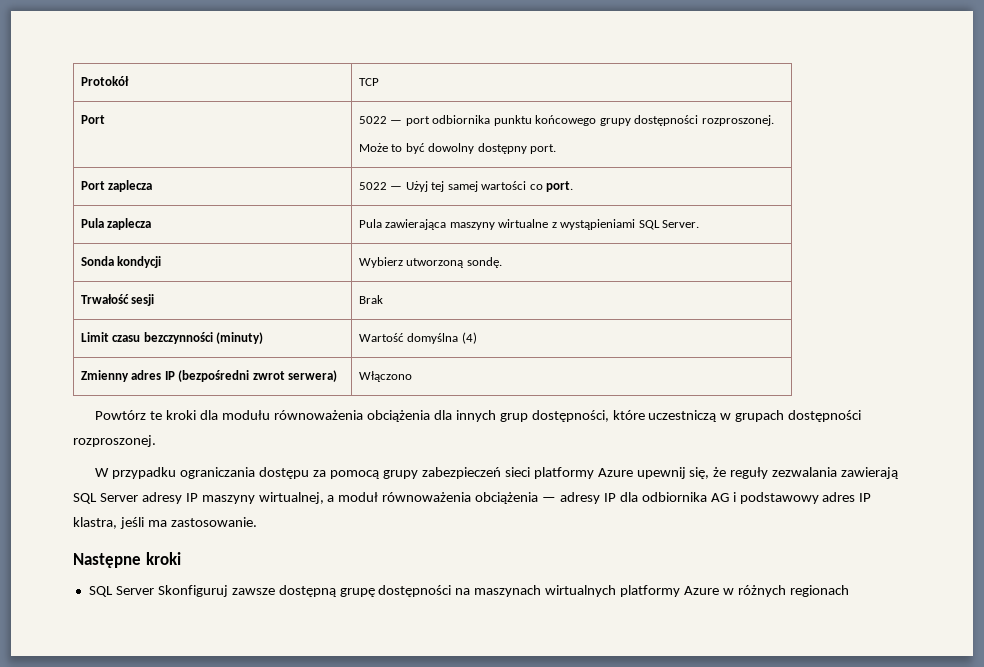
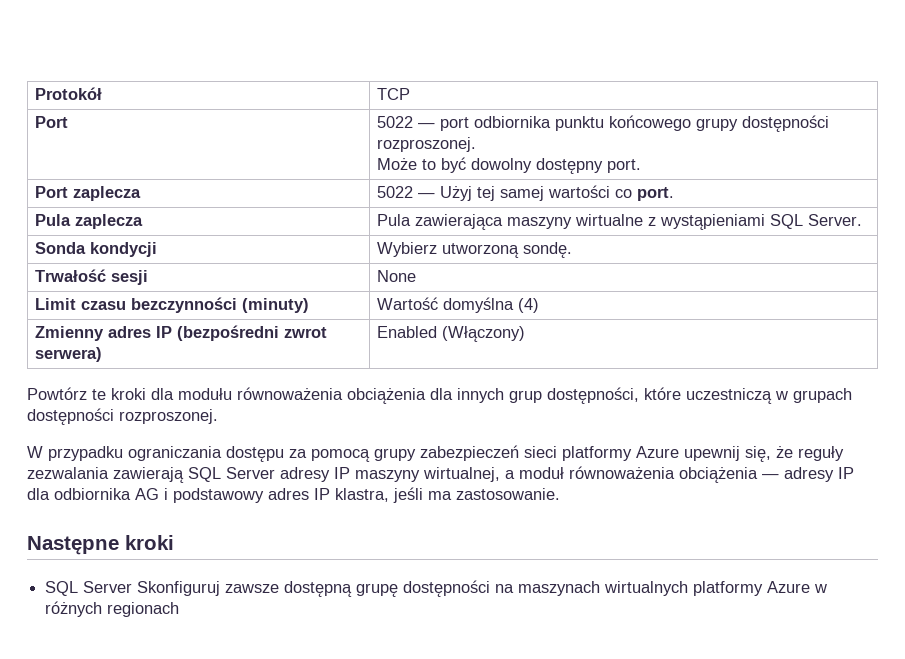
[358,295,383,304] | Brak -> [376,270,416,282] | None
[358,371,412,382] Włączono -> [376,326,525,342] Enabled (Włączony)

